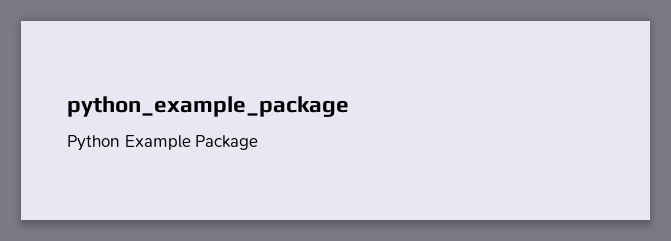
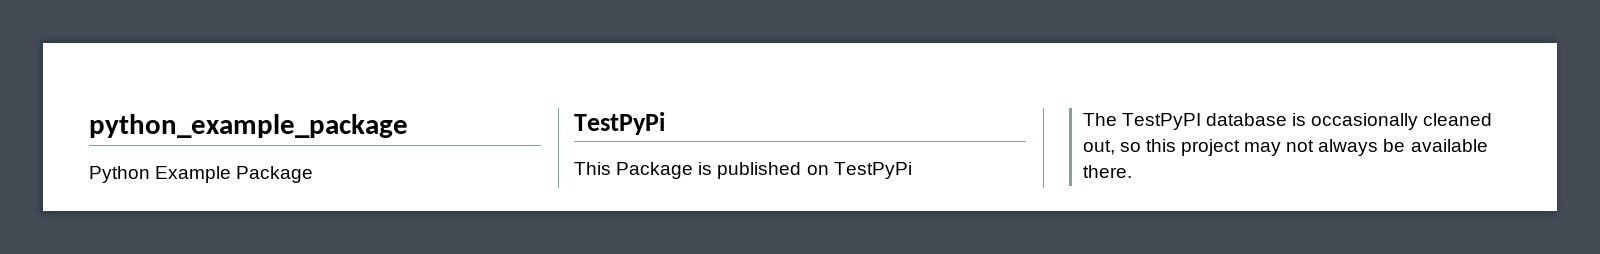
(259, 142) none -> [574,112,665,135] [574,162,912,179] [1082,113,1493,130] [1082,139,1488,156] [1082,165,1132,178] // TestPyPi // This Package is published on TestPyPi // The TestPyPI database is occasionally cleaned out, so this project may not always be available there.

